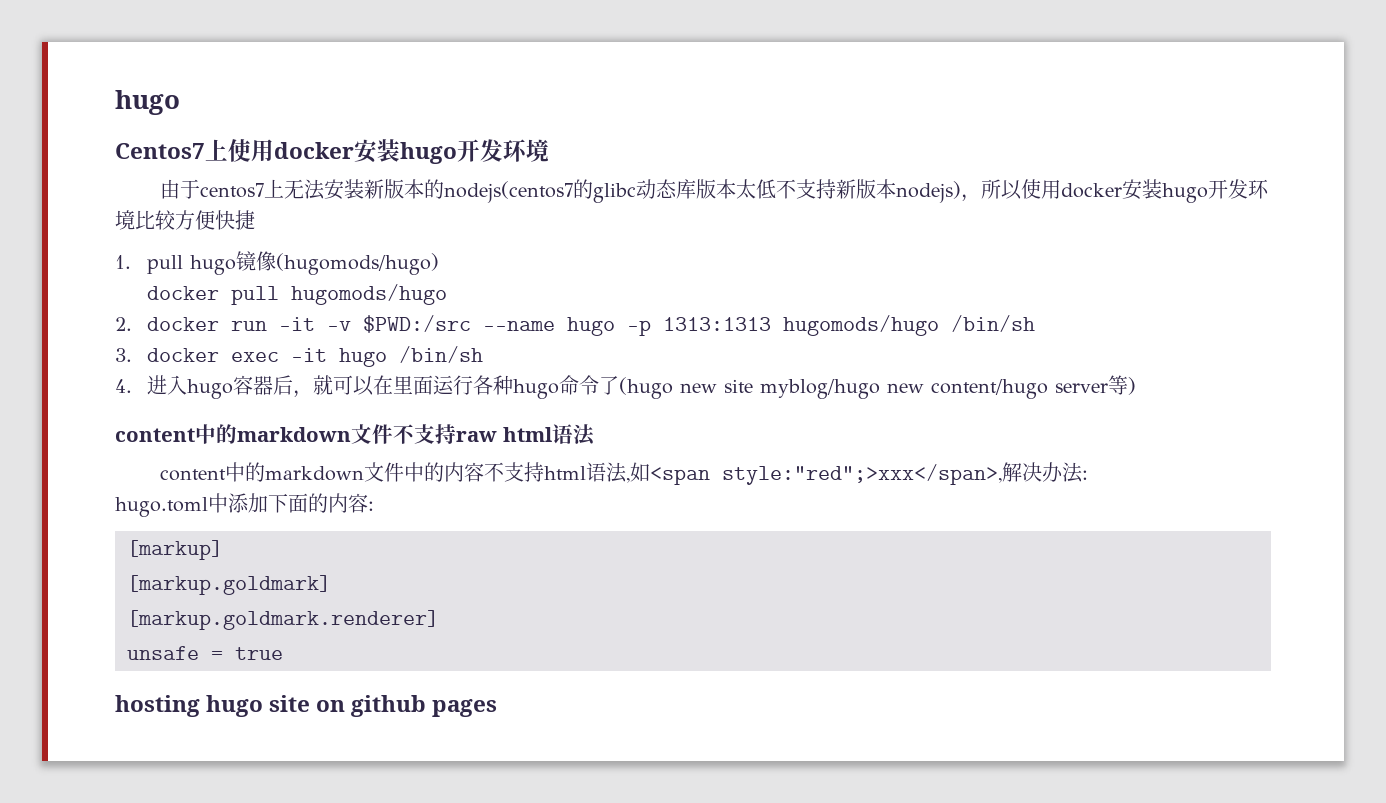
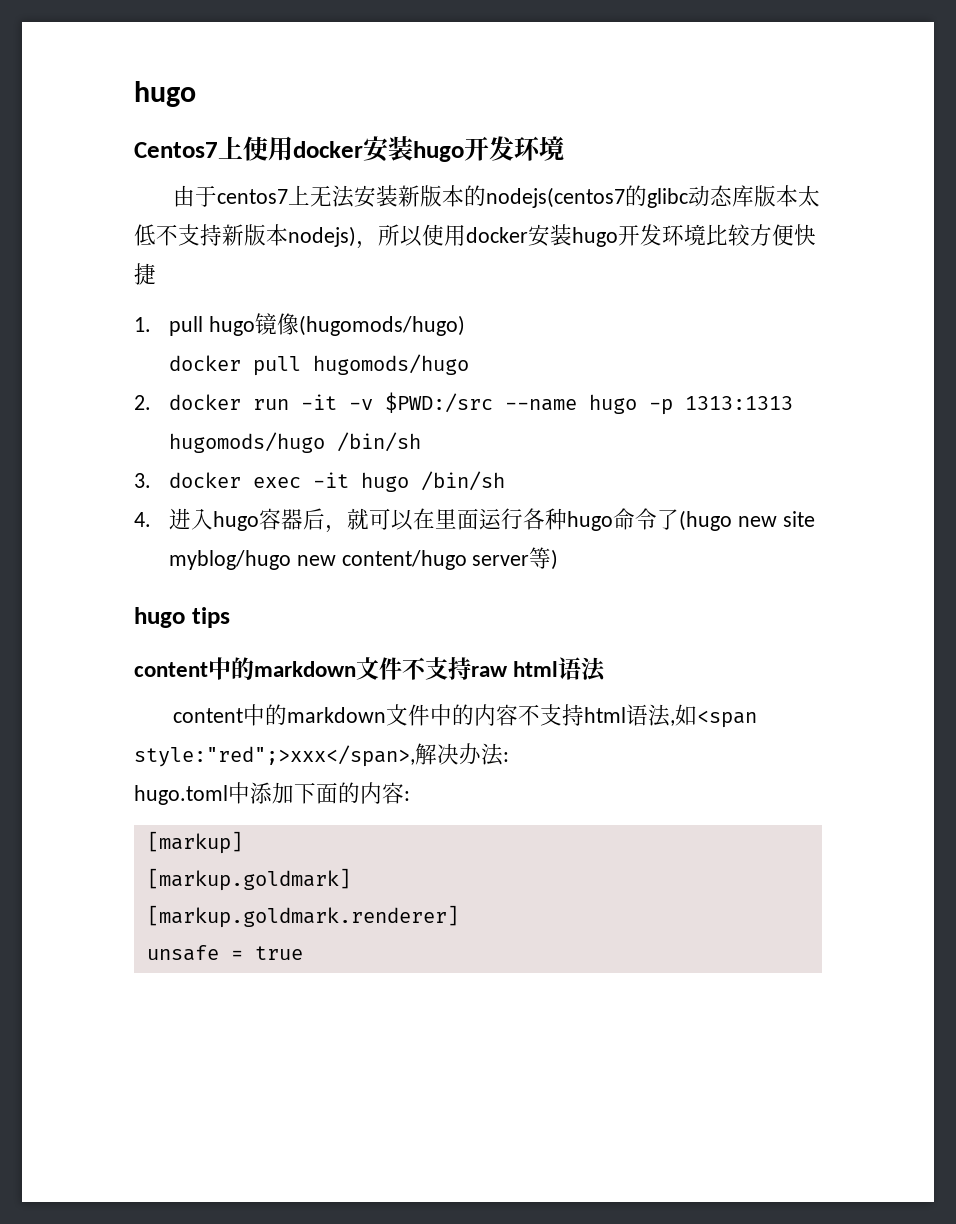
(1136, 386) none -> [134,607,230,628] // hugo tips
[115,695,498,717] // hosting hugo site on github pages -> (303, 953) none

